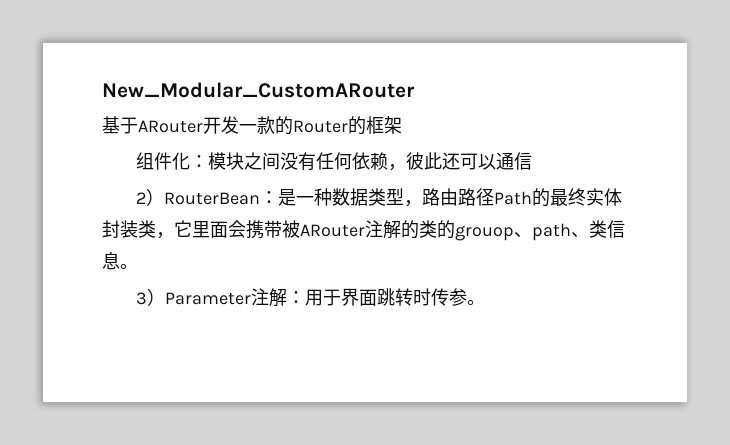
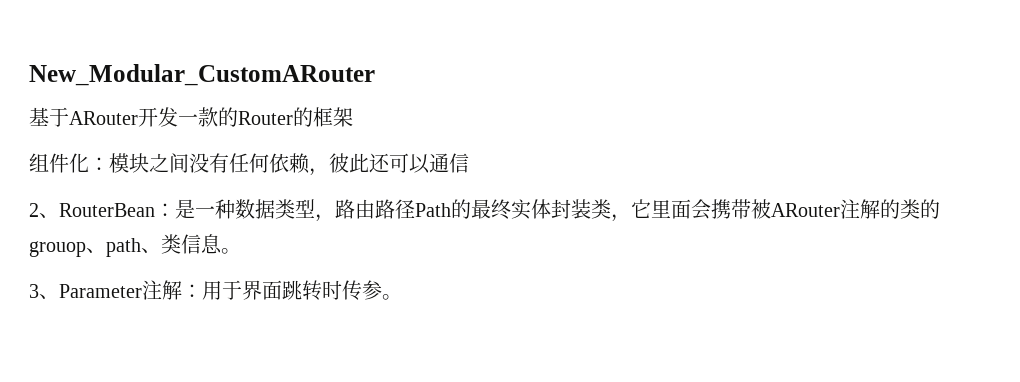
[146,188,165,206] ） -> [39,213,59,218] 、
[147,288,166,306] ） -> [39,294,59,299] 、

